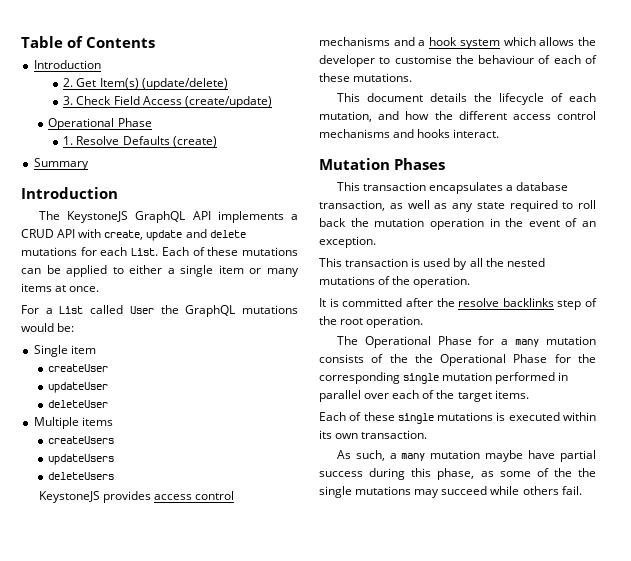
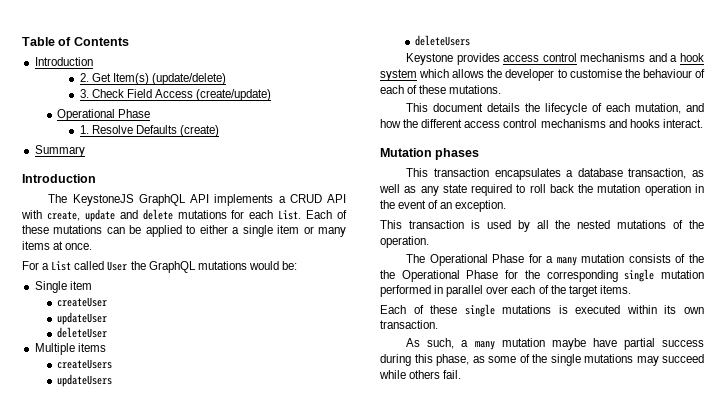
[38,491,100,503] KeystoneJS -> [406,53,454,65] Keystone
[394,158,445,170] Phases -> [435,148,480,160] phases
[319,298,597,310] [319,316,424,328] // It is committed after the resolve backlinks step of the root operation. -> (429, 242) none
[578,468,596,477] the -> (547, 358) none

